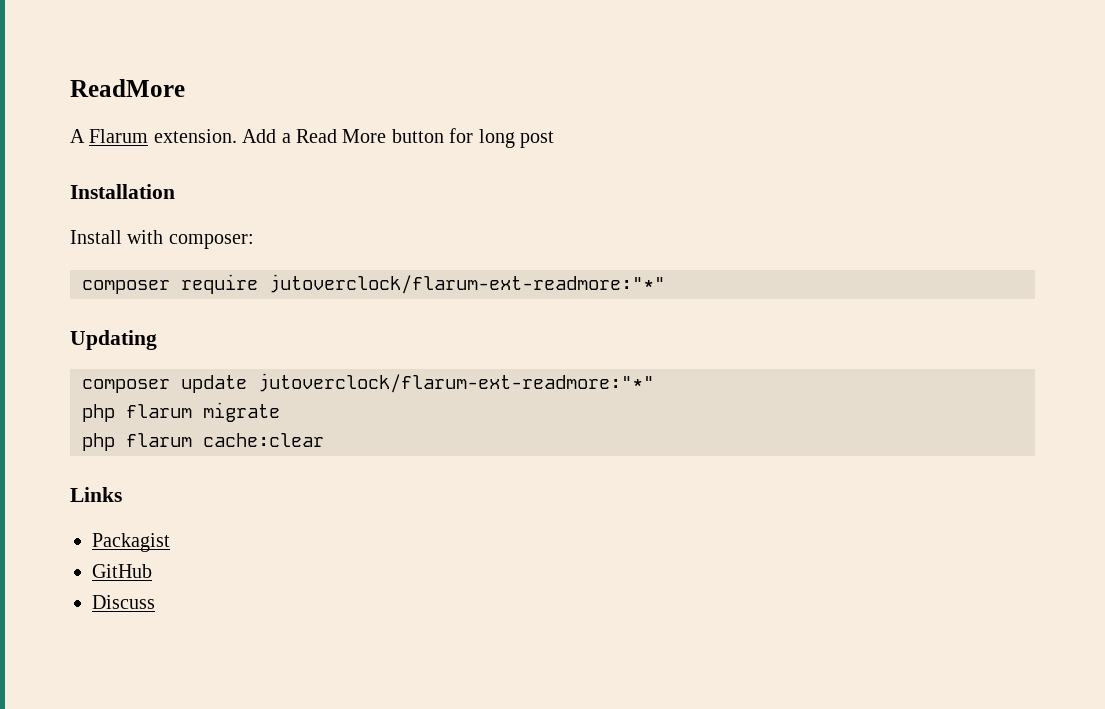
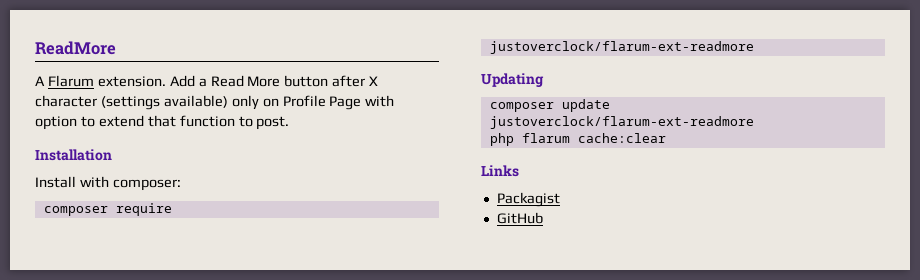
[449,128,554,148] for long post -> [332,75,379,87] [35,95,395,110] [35,115,290,130] after X character (settings available) only on Profile Page with option to extend that function to post.
[269,274,665,294] jutoverclock/flarum-ext-readmore:"*" -> [489,41,754,54] justoverclock/flarum-ext-readmore
[258,373,654,393] [82,402,280,422] jutoverclock/flarum-ext-readmore:"*" // php flarum migrate -> [489,116,754,129] justoverclock/flarum-ext-readmore
[92,595,155,609] // Discuss -> (543, 218) none

